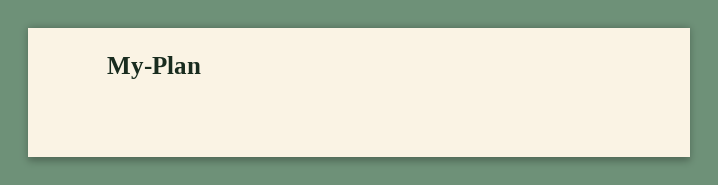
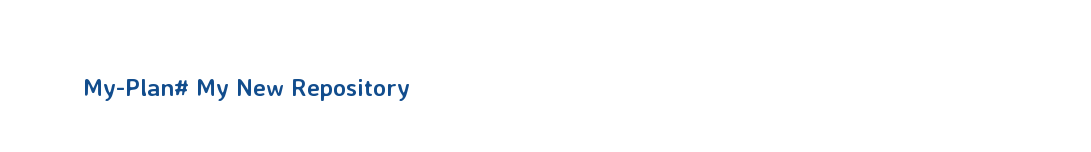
[107,56,201,79] My-Plan -> [83,79,410,101] My-Plan# My New Repository

